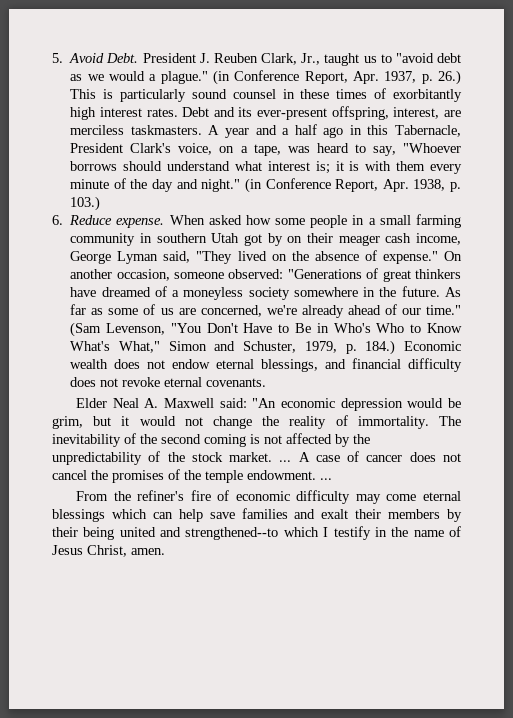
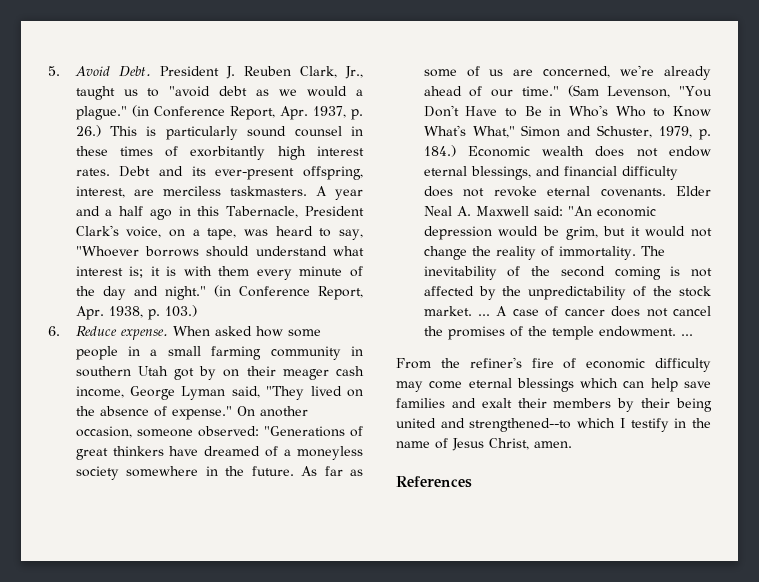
(267, 382) // -> (666, 192) none
(165, 551) none -> [396,476,472,488] // References

